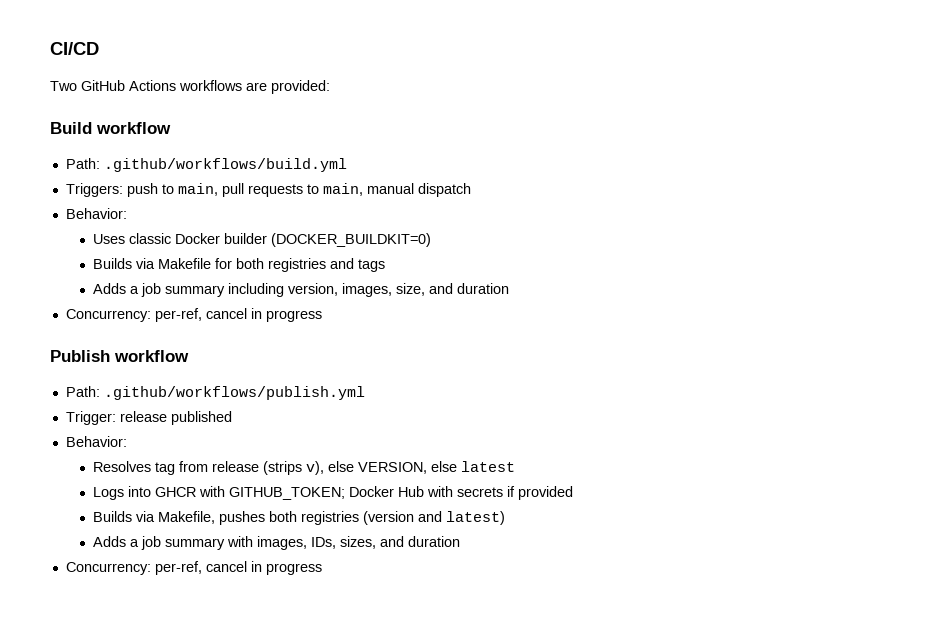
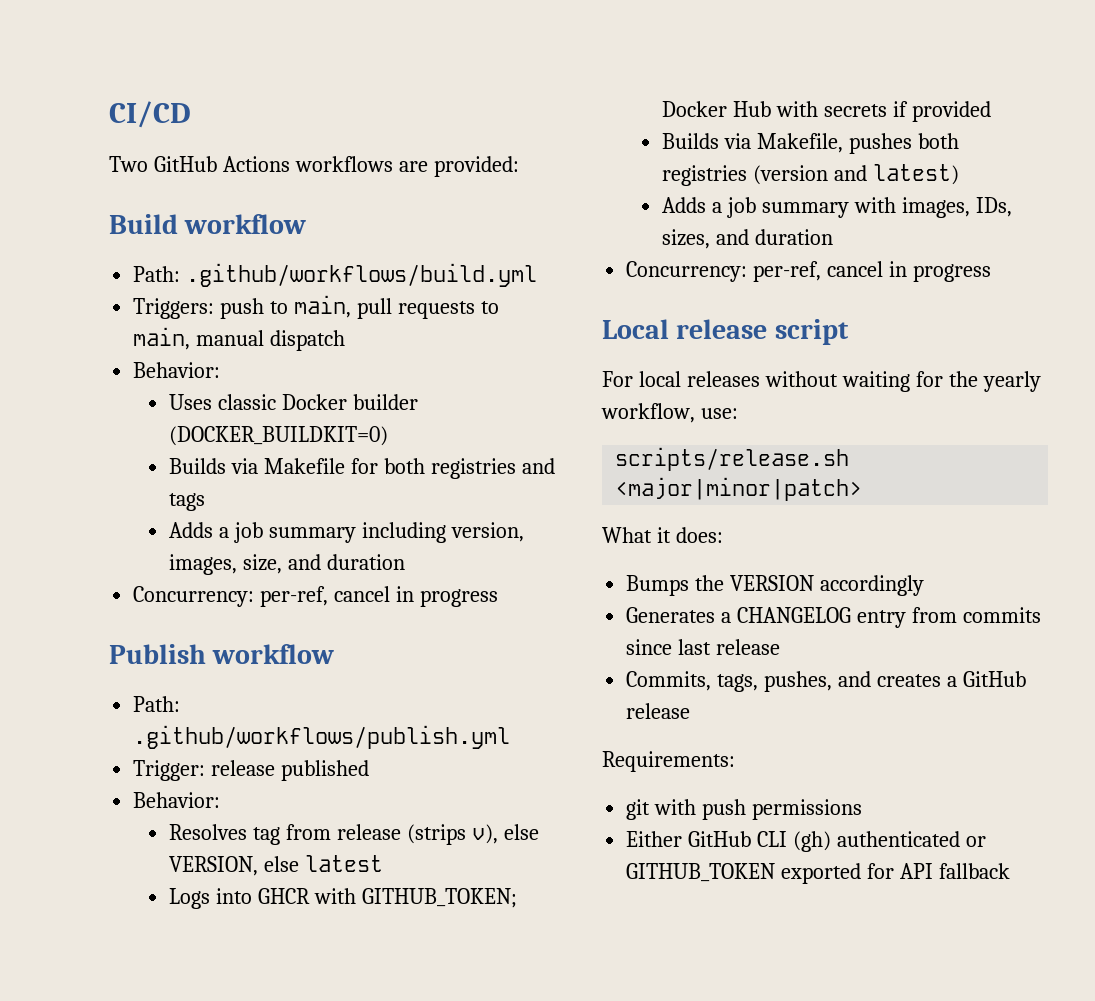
(322, 569) none -> [602,319,849,345] [602,371,1041,392] [601,403,738,423] [615,447,850,471] [615,477,863,501] [602,527,723,543] [626,575,925,596] [626,607,1041,628] [626,639,781,655] [626,671,1026,692] [626,703,691,719] [602,751,735,772] [626,799,863,820] [626,831,986,852] [626,863,1010,884] // Local release script // For local releases without waiting for the yearly workflow, use: // scripts/release.sh <major|minor|patch> // What it does: // Bumps the VERSION accordingly // Generates a CHANGELOG entry from commits since last release // Commits, tags, pushes, and creates a GitHub release // Requirements: // git with push permissions // Either GitHub CLI (gh) authenticated or GITHUB_TOKEN exported for API fallback

